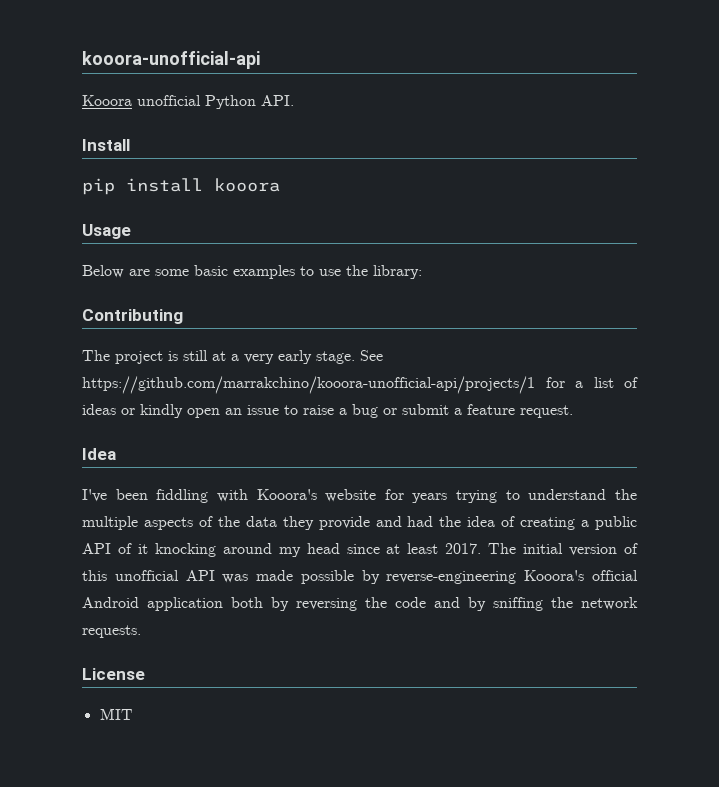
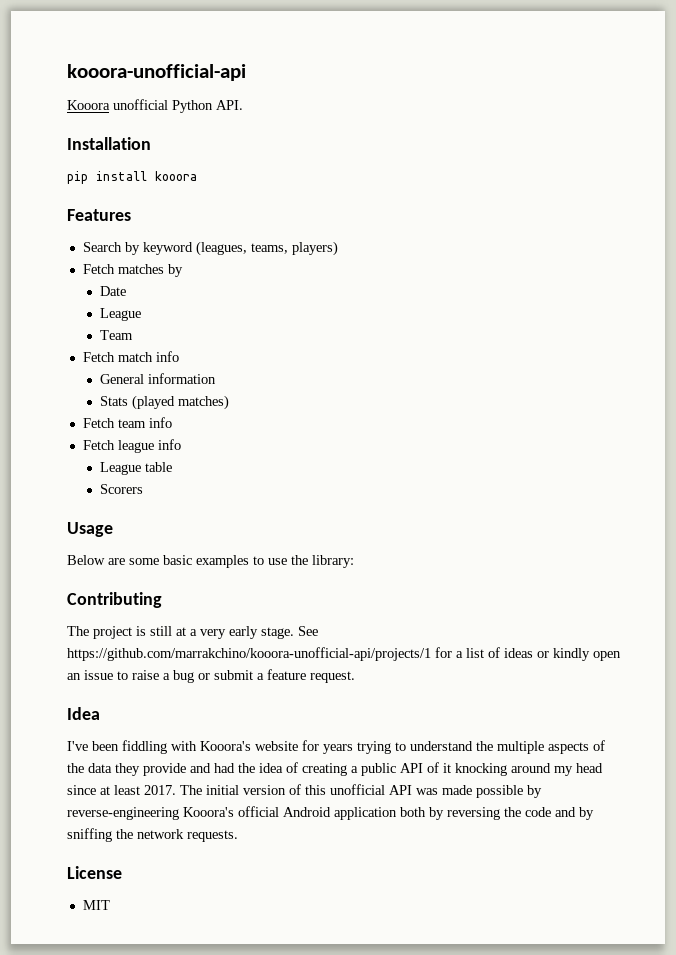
[82,139,130,151] Install -> [67,137,151,150] Installation
(280, 185) none -> [67,209,131,221] [82,241,338,256] [82,264,183,277] [100,286,127,296] [100,308,142,321] [100,330,134,340] [82,351,179,362] [100,373,217,384] [100,395,230,410] [82,417,172,428] [82,439,181,453] [100,462,173,475] [100,484,144,494] // Features // Search by keyword (leagues, teams, players) // Fetch matches by // Date // League // Team // Fetch match info // General information // Stats (played matches) // Fetch team info // Fetch league info // League table // Scorers

